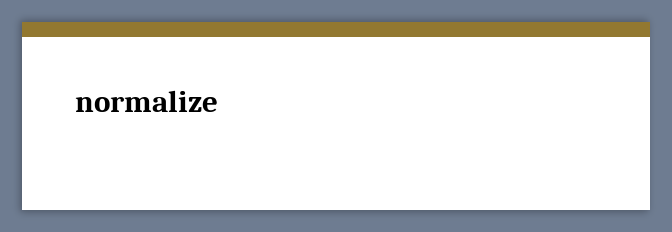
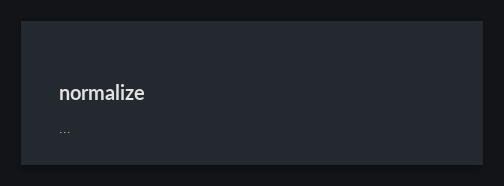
(218, 101) none -> [59,132,71,133] // ...

